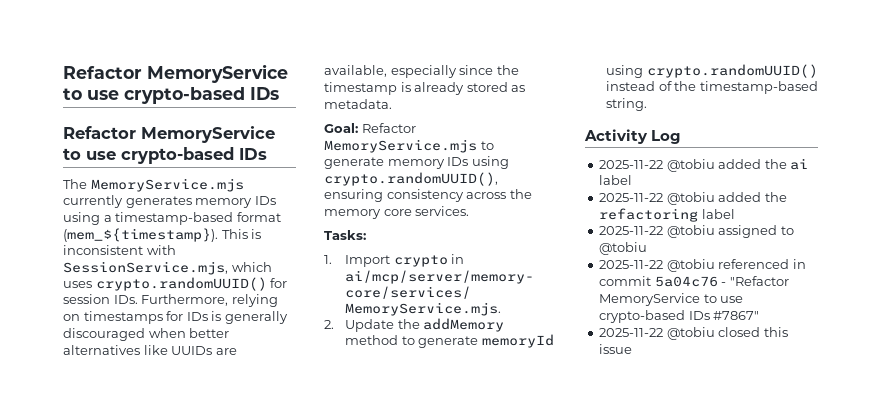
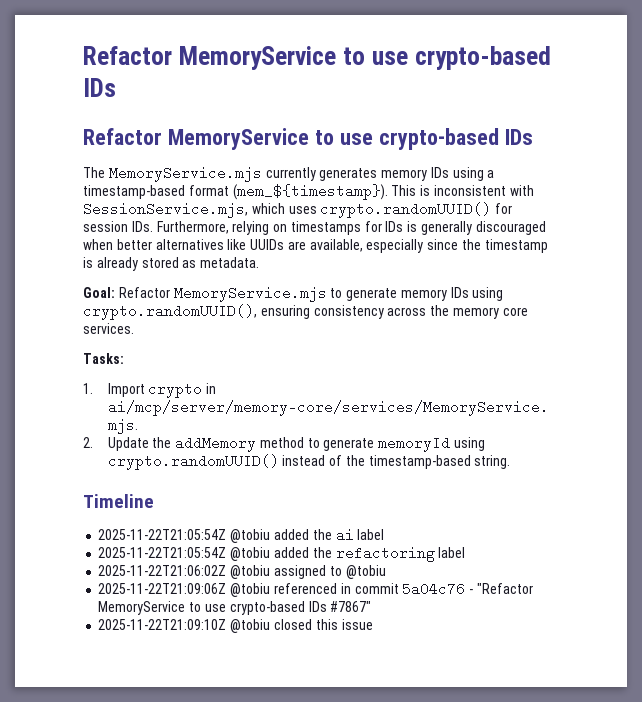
[584,129,682,144] [599,160,664,169] Activity Log // 2025-11-22 -> [83,494,154,508] [98,529,227,540] Timeline // 2025-11-22T21:05:54Z
[599,193,664,202] 2025-11-22 -> [98,547,227,558] 2025-11-22T21:05:54Z
[599,226,664,235] 2025-11-22 -> [98,565,227,576] 2025-11-22T21:06:02Z
[599,260,664,269] 2025-11-22 -> [98,583,227,594] 2025-11-22T21:09:06Z
[599,328,664,337] 2025-11-22 -> [98,619,227,630] 2025-11-22T21:09:10Z

